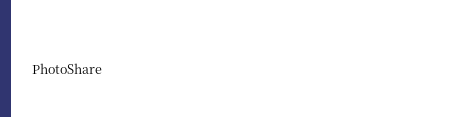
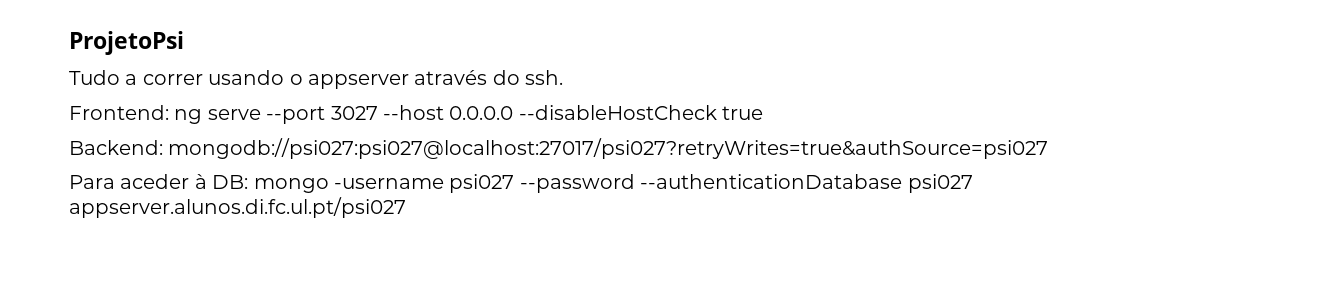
[32,63,102,74] PhotoShare -> [69,31,184,55] [69,70,564,89] [69,105,764,124] [69,138,1049,159] [69,174,973,193] [69,197,406,218] ProjetoPsi // Tudo a correr usando o appserver através do ssh. // Frontend: ng serve --port 3027 --host 0.0.0.0 --disableHostCheck true // Backend: mongodb://psi027:psi027@localhost:27017/psi027?retryWrites=true&authSource=psi027 // Para aceder à DB: mongo -username psi027 --password --authenticationDatabase psi027 appserver.alunos.di.fc.ul.pt/psi027

